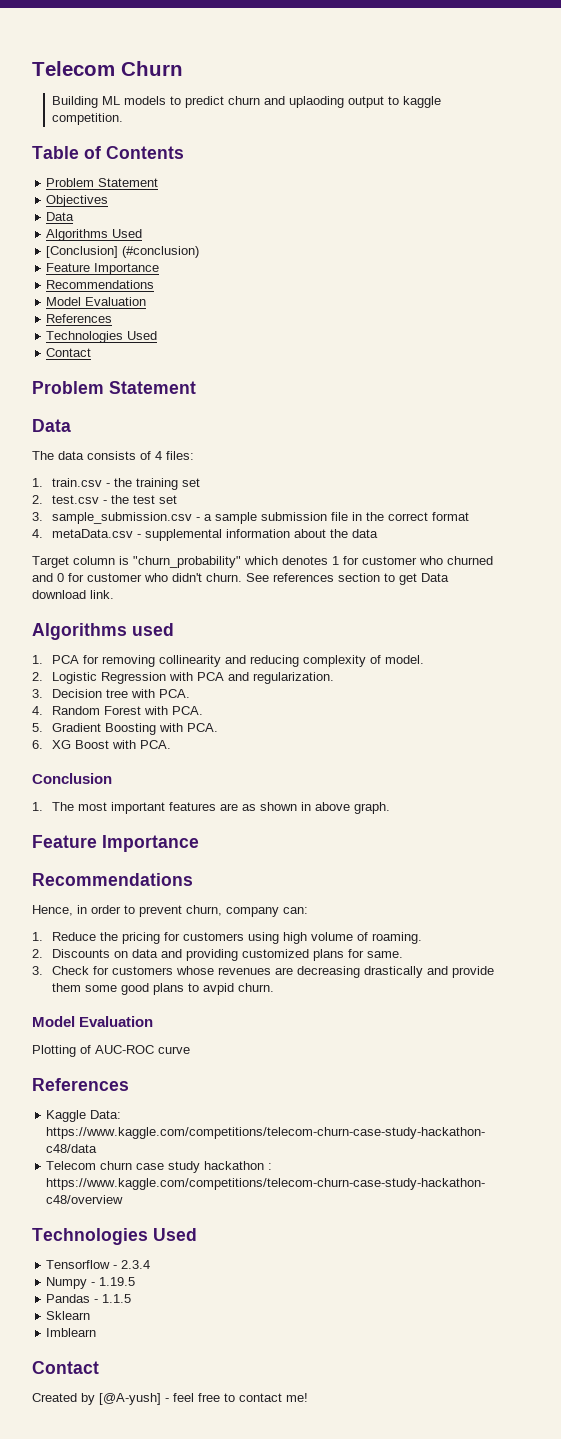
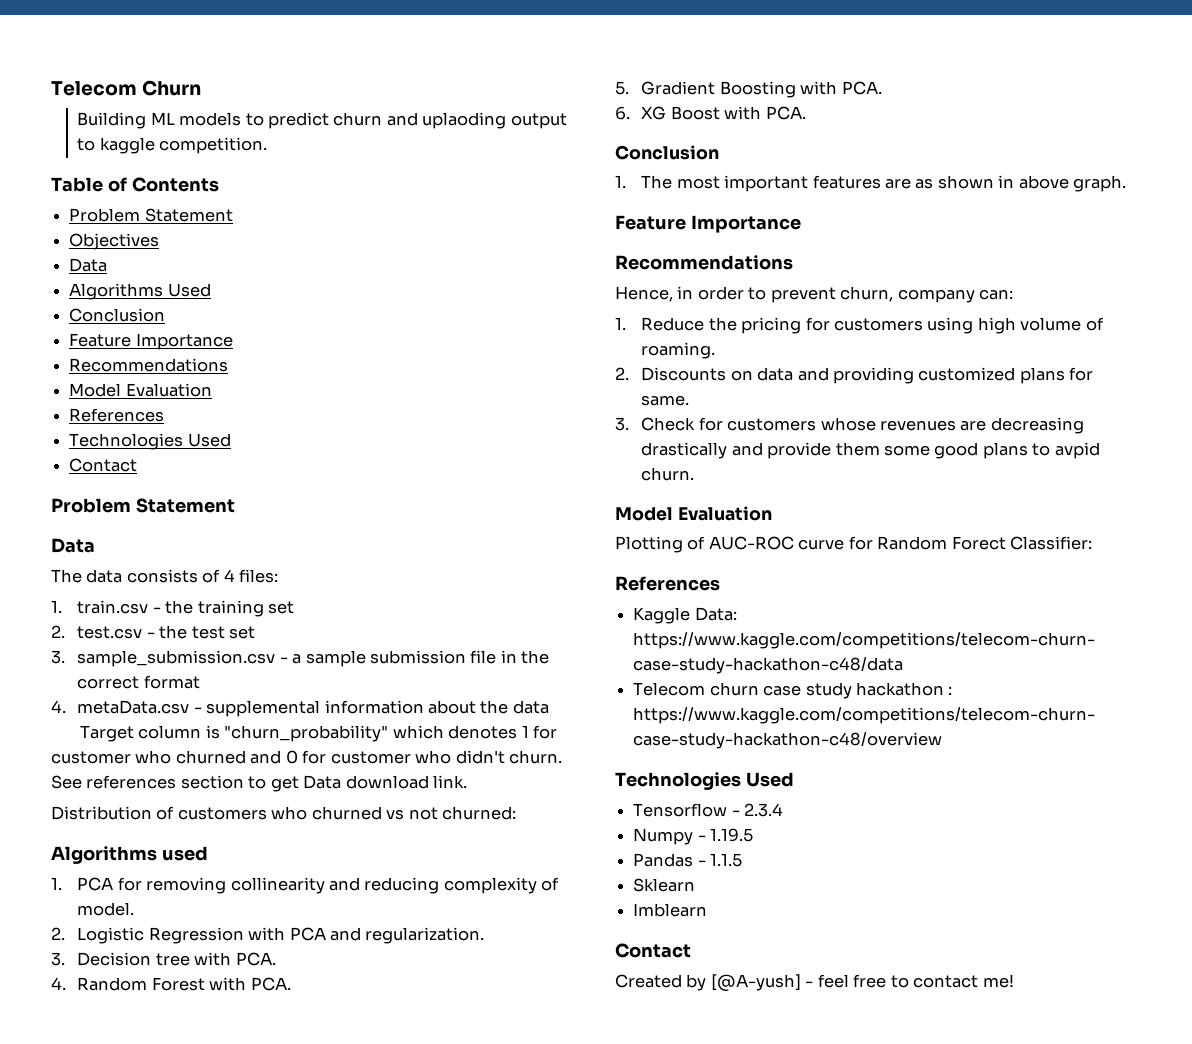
[46,246,200,258] [Conclusion] (#conclusion) -> [69,308,166,322] Conclusion
(114, 594) none -> [51,806,517,820] // Distribution of customers who churned vs not churned:
(190, 1050) none -> [848,536,1093,550] for Random Forect Classifier:

